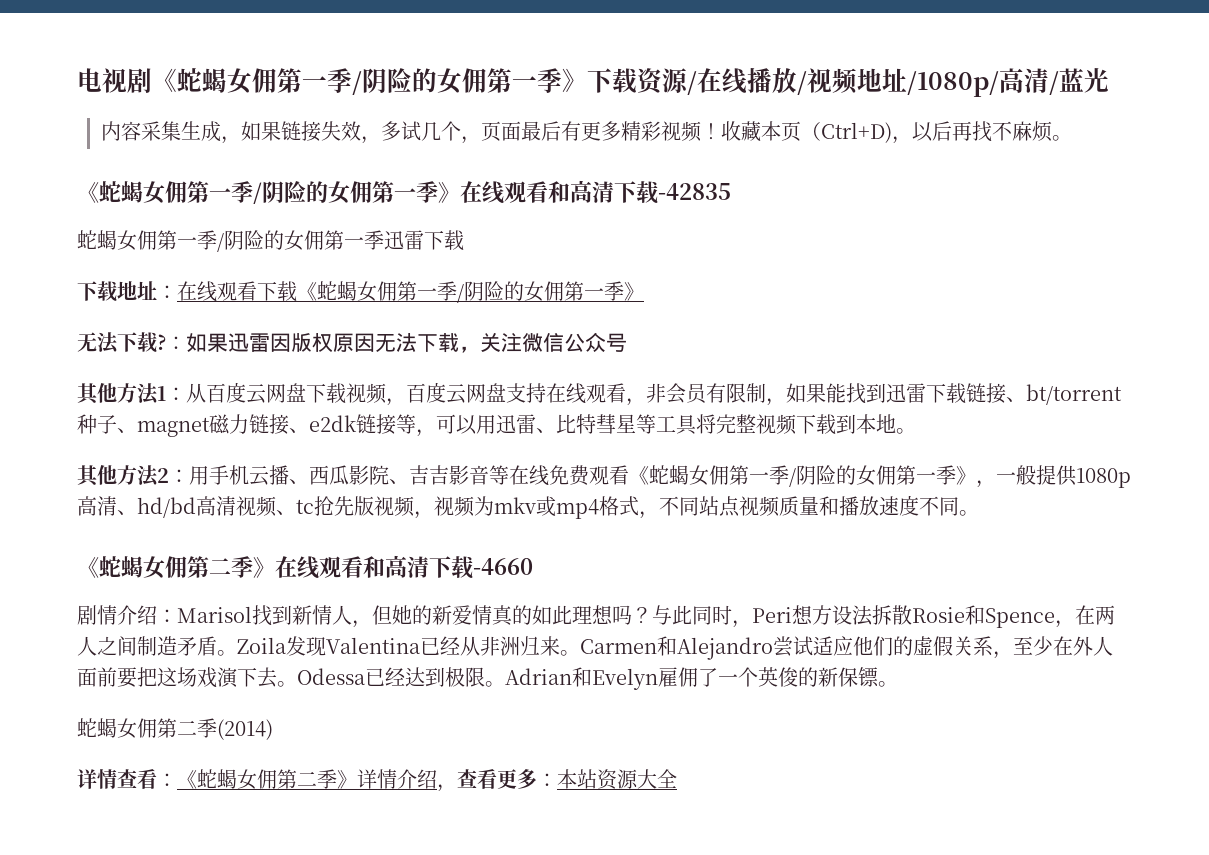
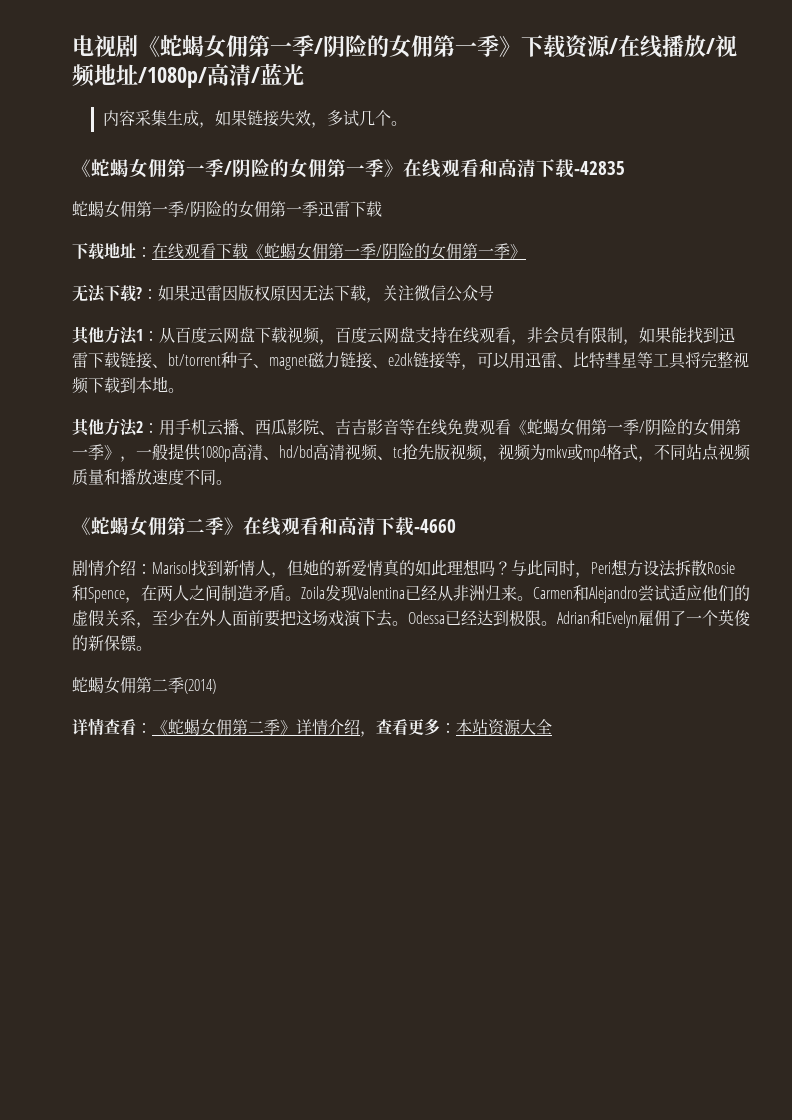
[460,121,1052,144] ，页面最后有更多精彩视频！收藏本页（Ctrl+D)，以后再找不麻烦 -> (391, 118) none

